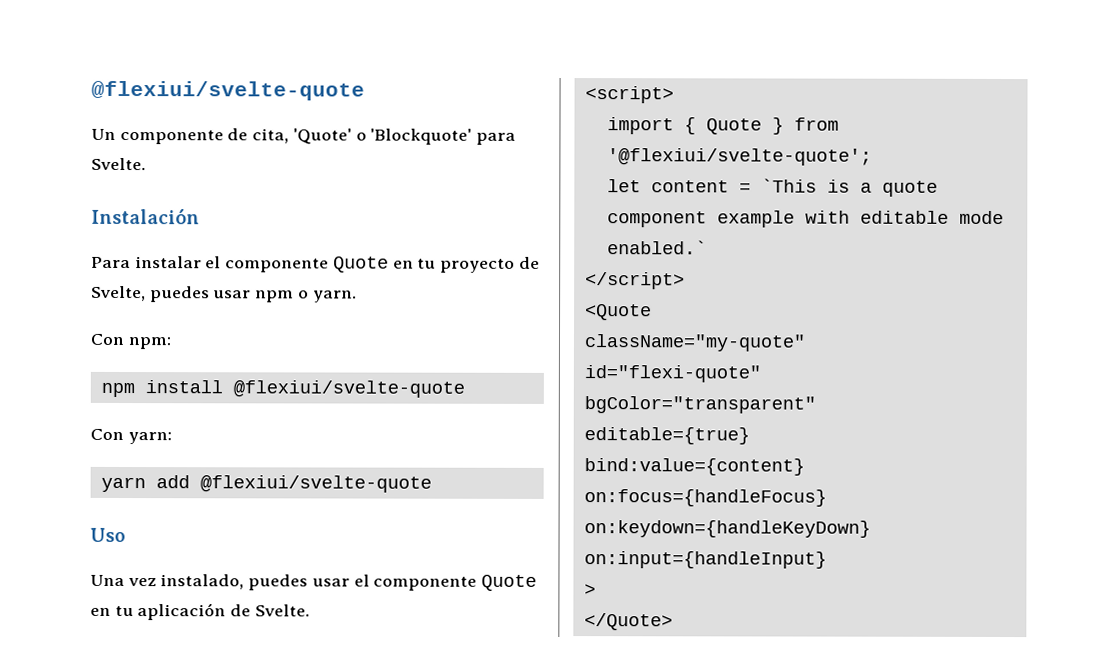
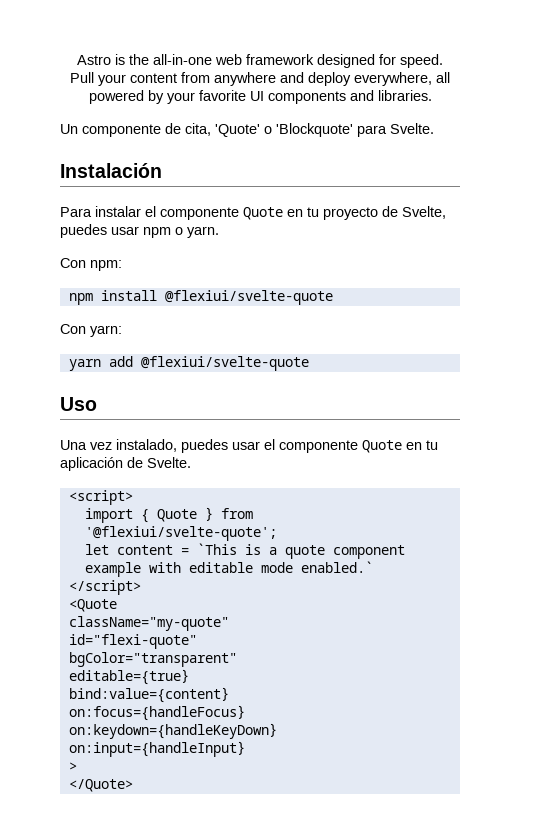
[91,80,365,101] @flexiui/svelte-quote -> [77,54,443,68] [70,72,450,86] [88,90,432,104] Astro is the all-in-one web framework designed for speed. // Pull your content from anywhere and deploy everywhere, all powered by your favorite UI components and libraries.

